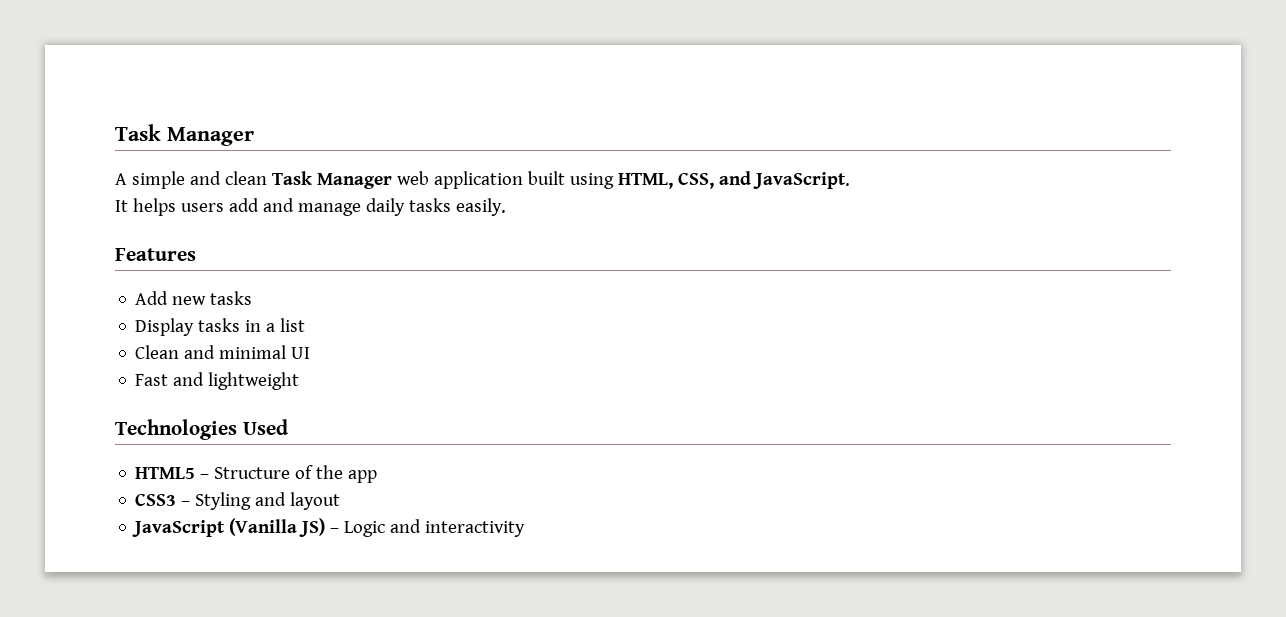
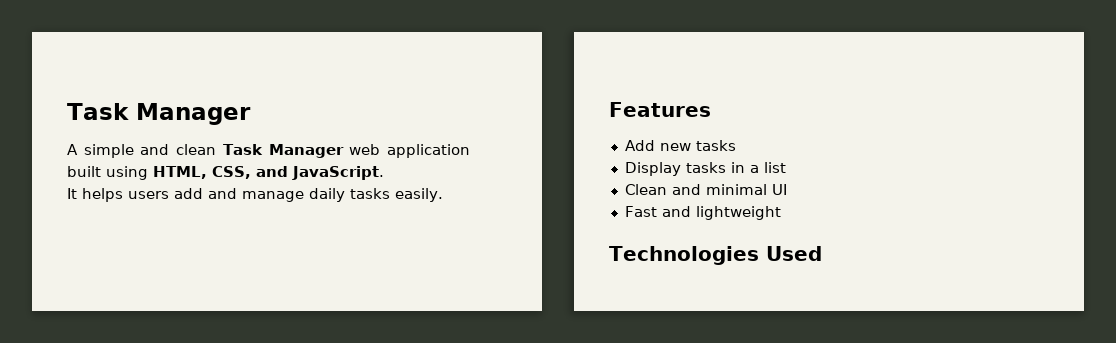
[135,465,378,483] [135,492,341,510] [132,518,526,537] // HTML5 – Structure of the app // CSS3 – Styling and layout // JavaScript (Vanilla JS) – Logic and interactivity -> (822, 253) none

